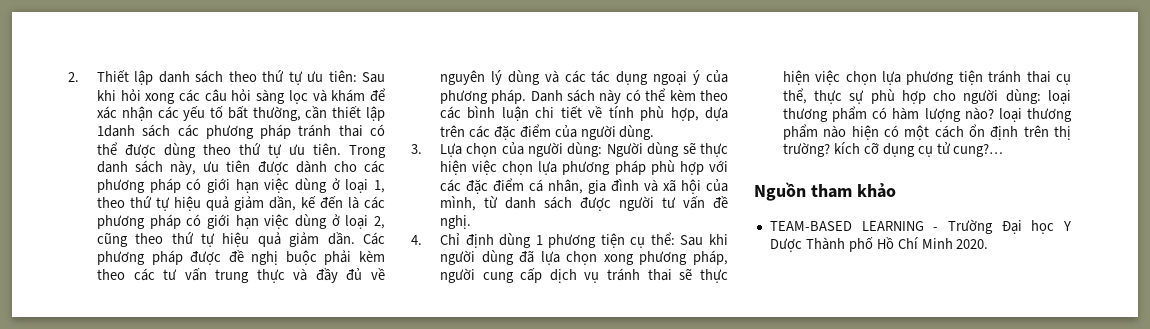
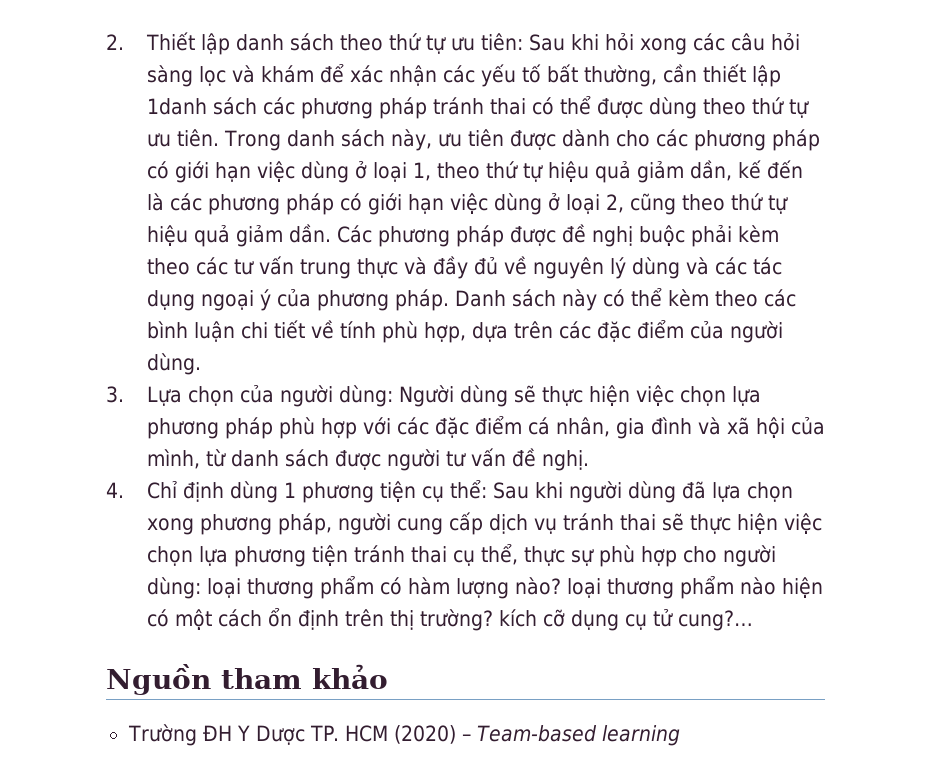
[769,219,1071,234] [769,237,989,252] TEAM-BASED LEARNING - Trường Đại học Y Dược Thành phố Hồ Chí Minh 2020. -> [127,724,681,746] Trường ĐH Y Dược TP. HCM (2020) – Team-based learning

